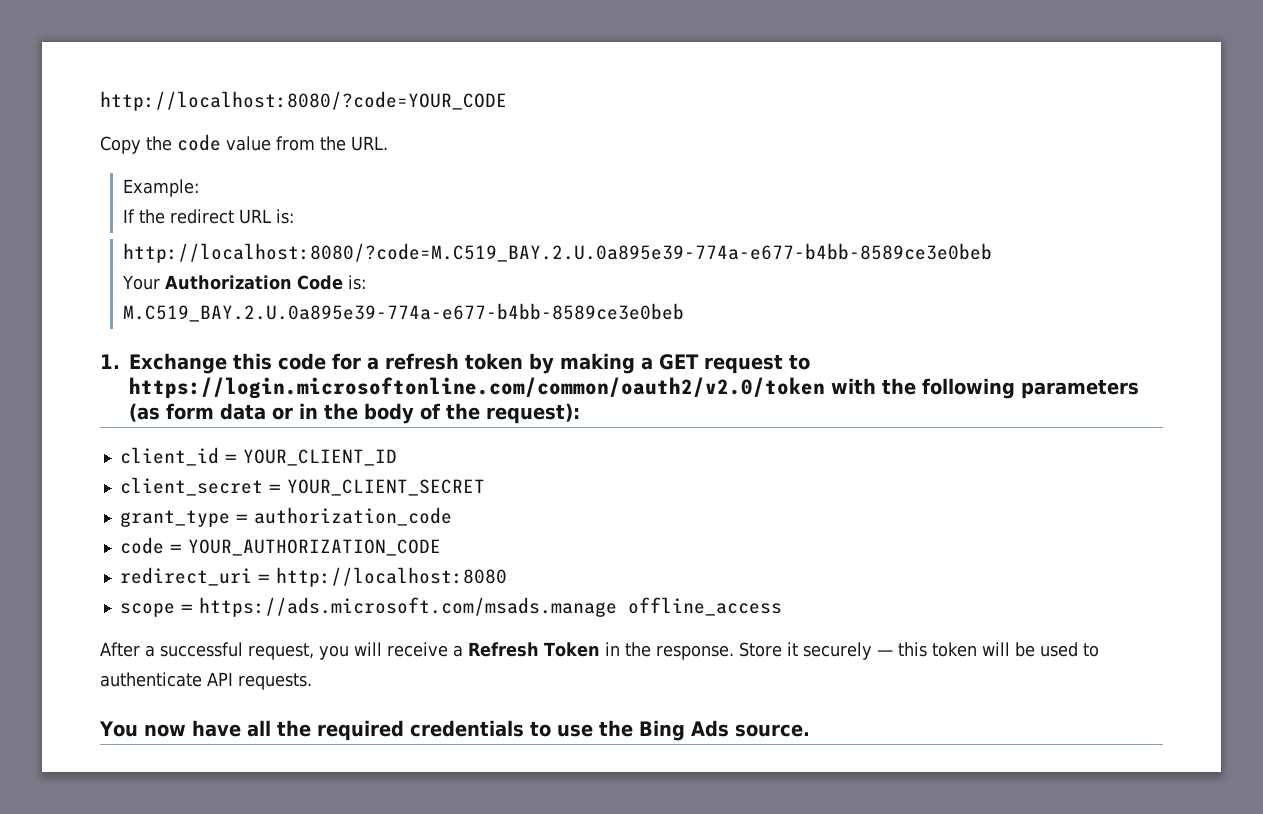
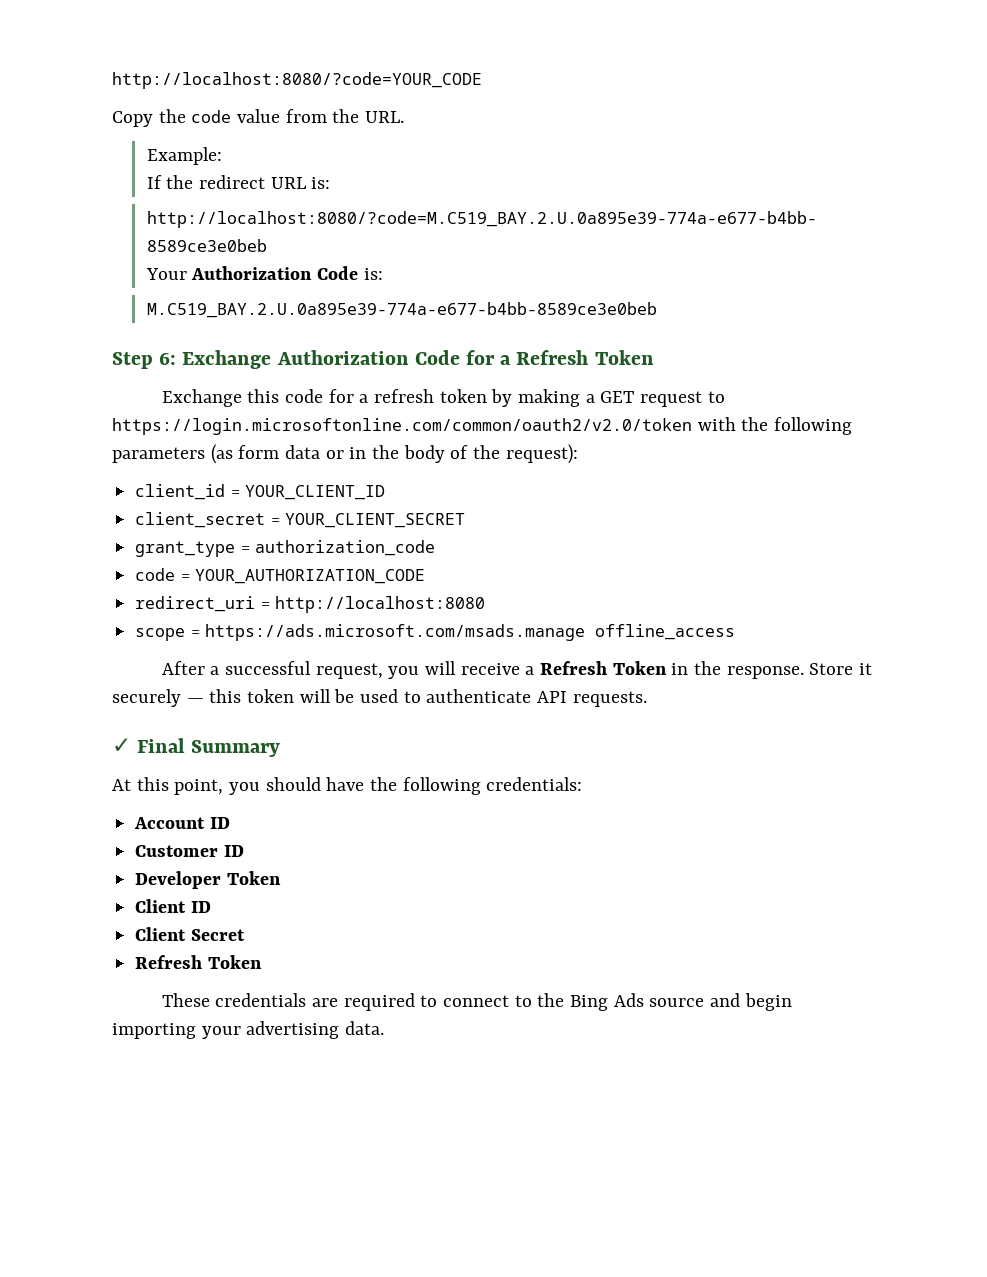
[100,354,120,369] 1. -> [112,350,654,369] Step 6: Exchange Authorization Code for a Refresh Token //
[99,720,810,741] You now have all the required credentials to use the Bing Ads source. -> [112,738,281,757] [112,777,583,795] [134,817,230,829] [135,845,244,857] [135,871,281,889] [135,899,211,913] [135,927,245,941] [135,955,262,969] [161,993,792,1011] [112,1021,385,1039] ✓ Final Summary // At this point, you should have the following credentials: // Account ID // Customer ID // Developer Token // Client ID // Client Secret // Refresh Token // These credentials are required to connect to the Bing Ads source and begin importing your advertising data.

